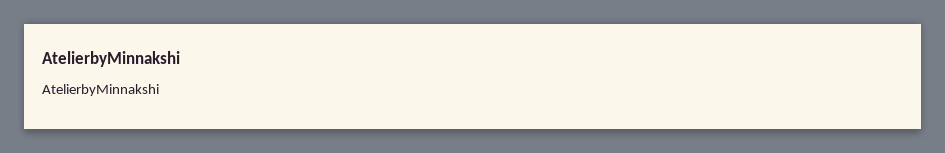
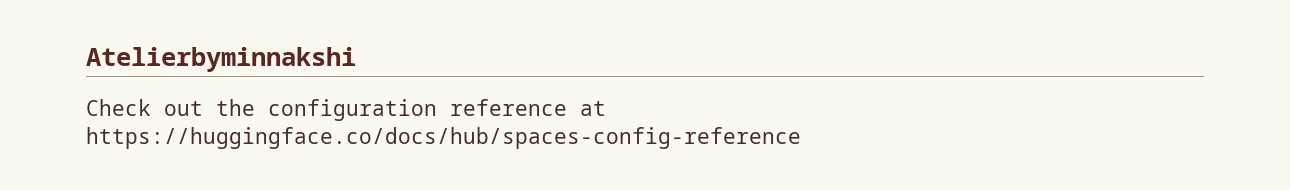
[42,51,180,67] [42,84,159,96] AtelierbyMinnakshi // AtelierbyMinnakshi -> [86,47,356,72] [86,99,606,121] [86,127,801,149] Atelierbyminnakshi // Check out the configuration reference at https://huggingface.co/docs/hub/spaces-config-reference

